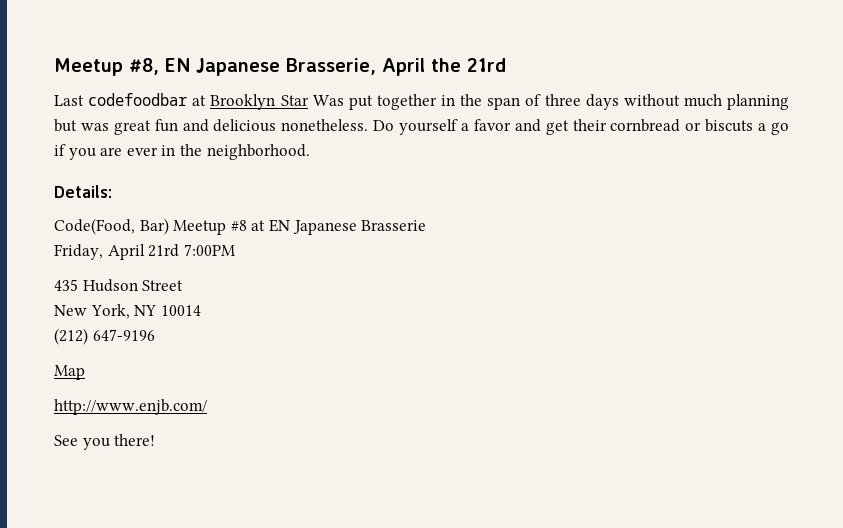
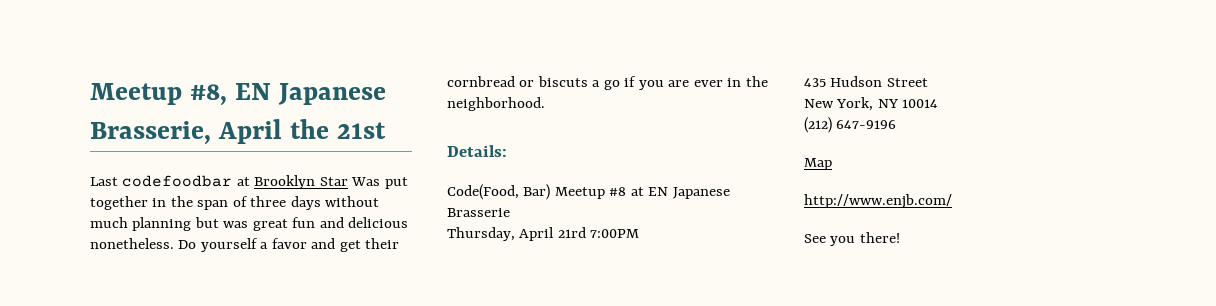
[467,58,506,72] 21rd -> [337,122,387,139] 21st
[54,244,103,260] Friday, -> [447,227,515,241] Thursday,

